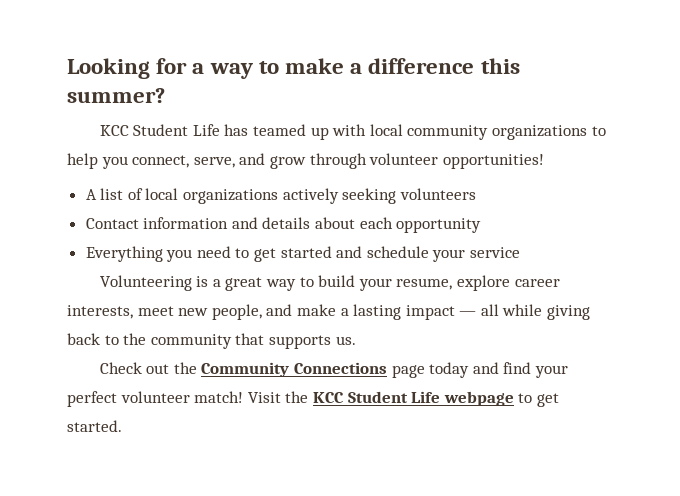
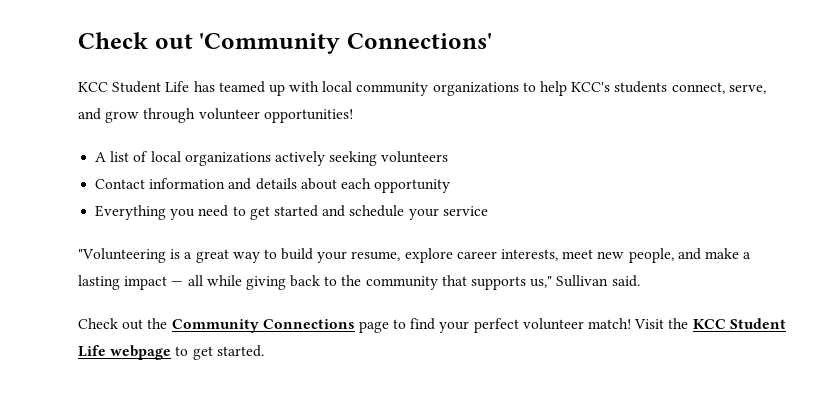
[67,58,520,79] [67,88,165,103] Looking for a way to make a difference this summer? -> [78,32,492,54] Check out 'Community Connections'
[101,156,128,169] you -> [571,81,668,93] KCC's students
[99,275,192,291] Volunteering -> [78,248,166,263] "Volunteering
[335,336,356,345] us. -> [530,275,640,288] us," Sullivan said.
[429,362,499,378] today and -> [393,319,407,329] to

